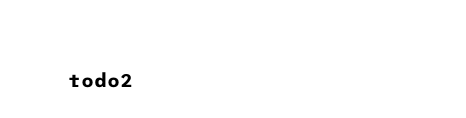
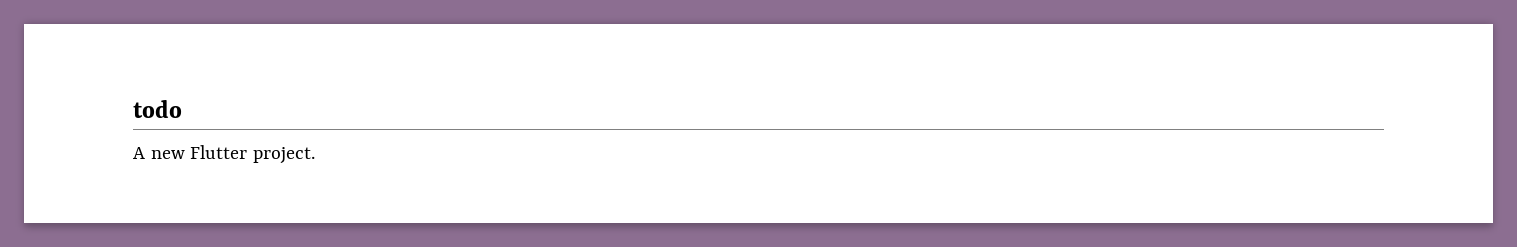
[68,72,133,88] todo2 -> [133,100,182,118] [133,145,316,164] todo // A new Flutter project.

